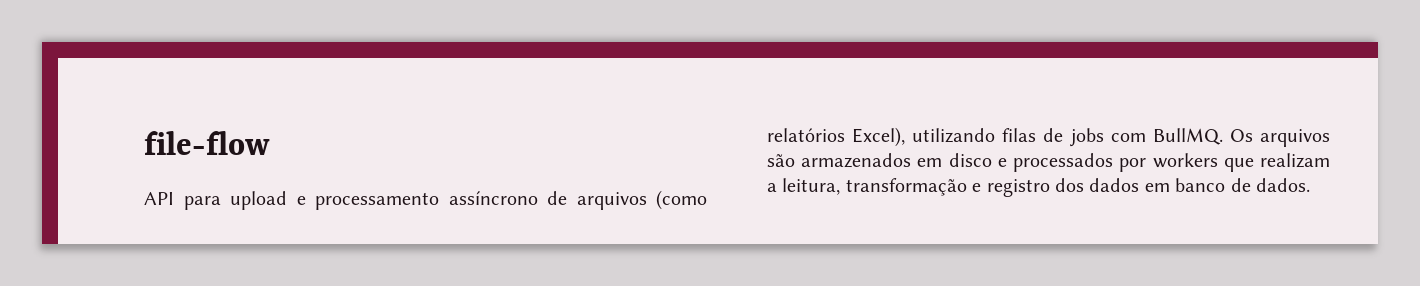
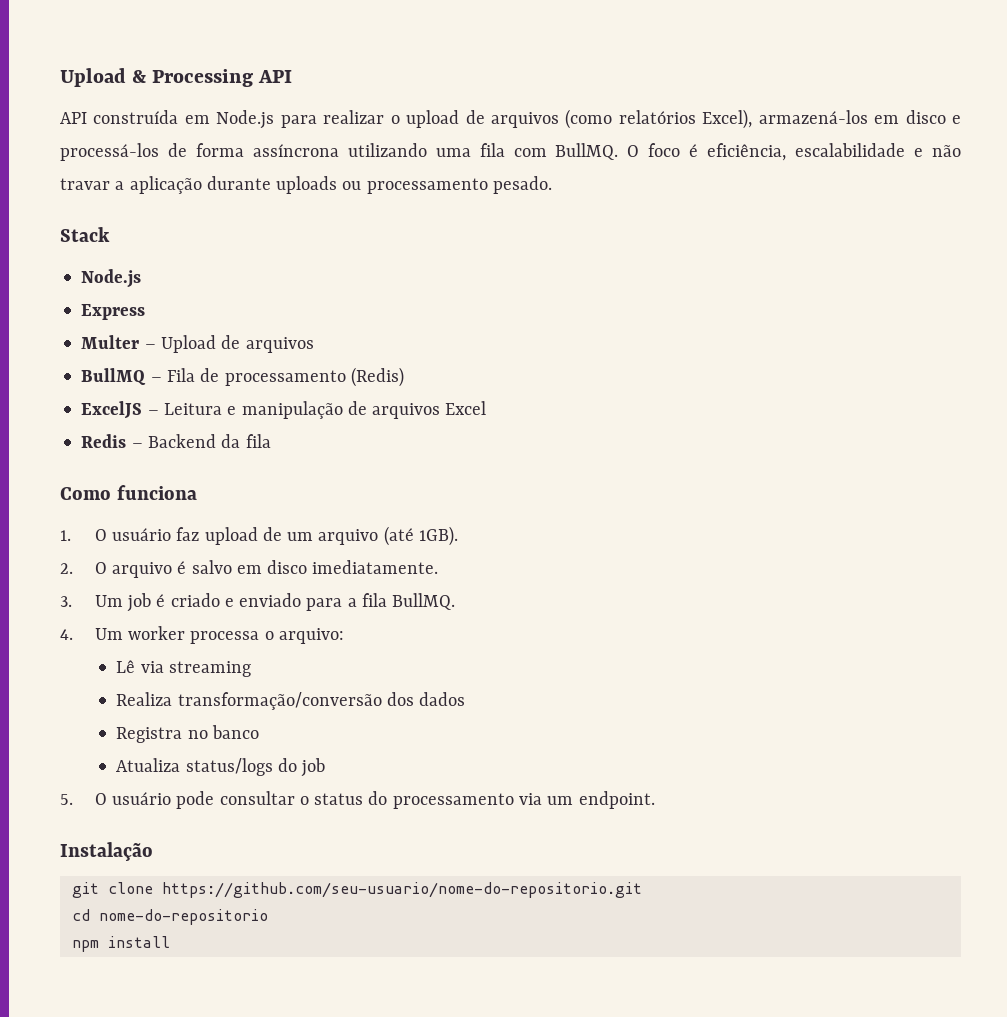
[144,131,270,155] [144,191,538,210] file-flow // API para upload e processamento assíncrono -> [60,68,293,87] [60,110,460,129] Upload & Processing API // API construída em Node.js para realizar o upload
[912,128,1330,147] [767,153,1330,172] [767,178,1050,197] utilizando filas de jobs com BullMQ. Os arquivos são armazenados em disco e processados por workers que realizam a leitura, transformação e registro -> [758,110,961,124] [60,143,961,161] [60,176,552,194] [60,227,110,242] [81,269,142,288] [81,304,146,320] [81,335,314,353] [81,367,404,387] [81,401,487,419] [81,434,271,448] [60,485,197,500] [60,526,458,546] [60,560,439,578] [60,593,456,612] [60,626,344,644] [116,660,251,677] [116,692,382,710] armazená-los em disco e processá-los de forma assíncrona utilizando uma fila com BullMQ. O foco é eficiência, escalabilidade e não travar a aplicação durante uploads ou processamento pesado. // Stack // Node.js // Express // Multer – Upload de arquivos // BullMQ – Fila de processamento (Redis) // ExcelJS – Leitura e manipulação de arquivos Excel // Redis – Backend da fila // Como funciona // 1. O usuário faz upload de um arquivo (até 1GB). // 2. O arquivo é salvo em disco imediatamente. // 3. Um job é criado e enviado para a fila BullMQ. // 4. Um worker processa o arquivo: // Lê via streaming // Realiza transformação/conversão
[1144,183,1170,192] em -> [116,727,208,743] // Registra no
[1230,178,1310,192] de dados. -> [116,758,326,777] [60,791,655,809] [60,842,153,861] [71,882,642,898] [71,909,268,925] [71,936,170,952] // Atualiza status/logs do job // 5. O usuário pode consultar o status do processamento via um endpoint. // Instalação // git clone https://github.com/seu-usuario/nome-do-repositorio.git // cd nome-do-repositorio // npm install

